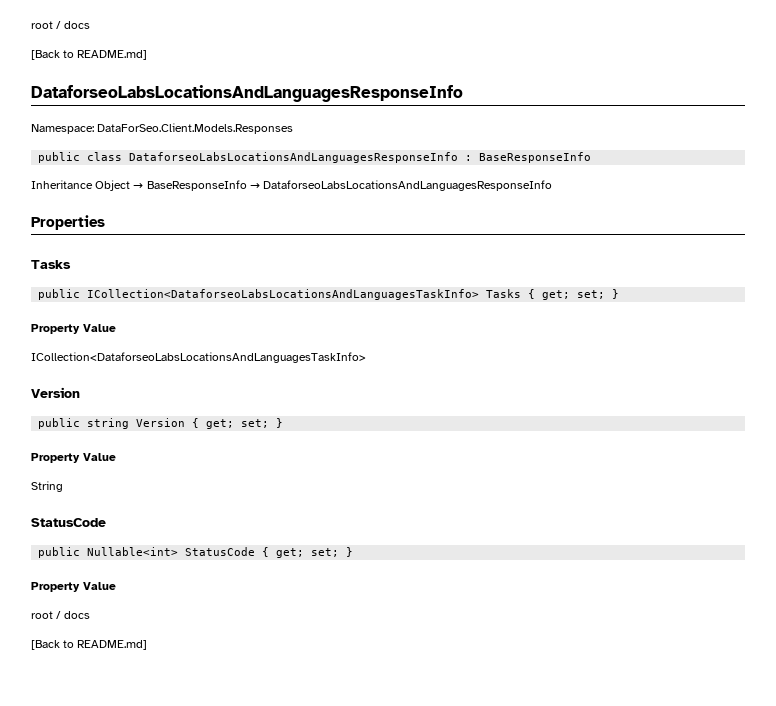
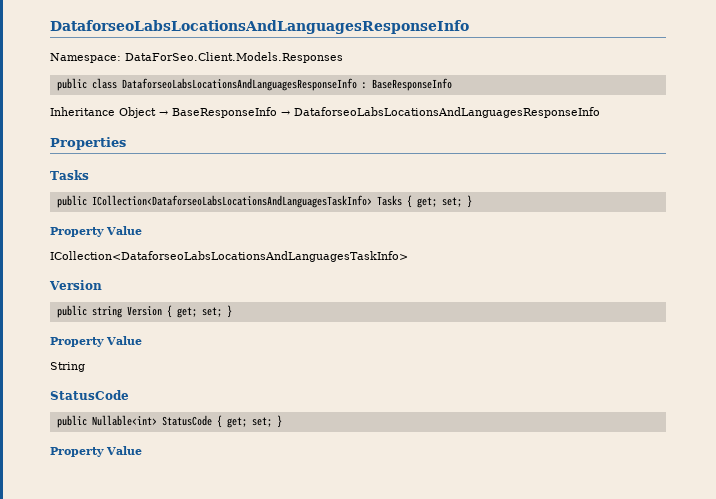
[31,21,91,29] [31,50,148,60] root / docs // [Back to README.md] // -> (50, 27) none
[31,611,91,619] [31,640,148,650] // root / docs // [Back to README.md] -> (142, 450) none

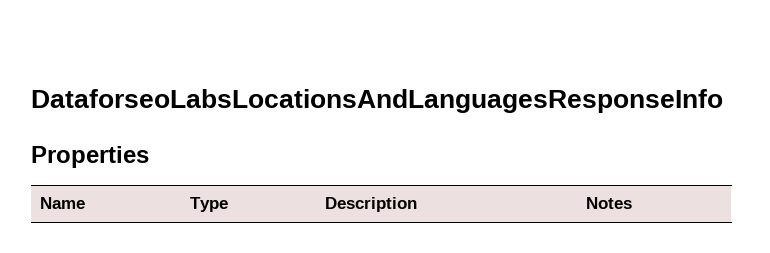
[50,20,469,34] [50,52,343,63] [56,78,452,91] [50,107,600,118] [50,137,126,150] [50,170,89,180] [56,195,472,208] [50,226,142,237] [50,251,408,262] [49,280,102,290] [56,305,232,318] [50,336,142,347] [50,362,85,372] [50,390,129,400] [56,415,282,428] [50,446,142,457] DataforseoLabsLocationsAndLanguagesResponseInfo // Namespace: DataForSeo.Client.Models.Responses // public class DataforseoLabsLocationsAndLanguagesResponseInfo : BaseResponseInfo // Inheritance Object → BaseResponseInfo → DataforseoLabsLocationsAndLanguagesResponseInfo // Properties // Tasks // public ICollection<DataforseoLabsLocationsAndLanguagesTaskInfo> Tasks { get; set; } // Property Value // ICollection<DataforseoLabsLocationsAndLanguagesTaskInfo> // Version // public string Version { get; set; } // Property Value // String // StatusCode // public Nullable<int> StatusCode { get; set; } // Property Value -> [31,89,723,113] [31,146,149,168] [40,197,86,209] [190,197,229,212] [325,197,418,212] [586,197,633,209] DataforseoLabsLocationsAndLanguagesResponseInfo // Properties // Name | Type | Description | Notes

